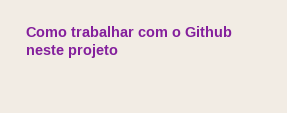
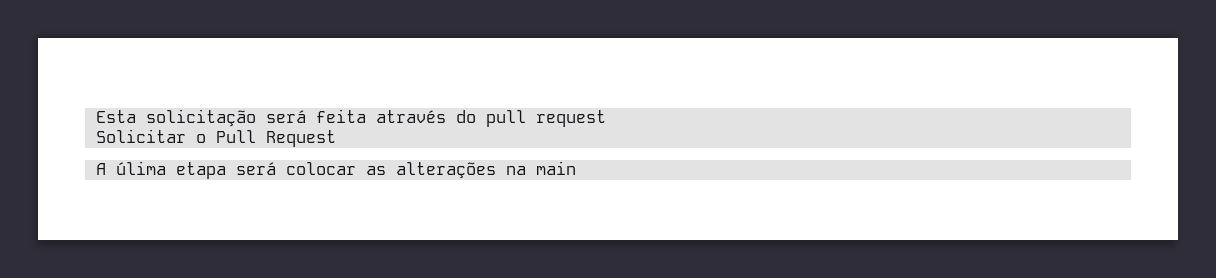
[26,26,232,37] [26,44,118,58] Como trabalhar com o Github neste projeto -> [95,109,606,127] [95,129,336,147] [95,161,576,179] Esta solicitação será feita através do pull request // Solicitar o Pull Request // A úlima etapa será colocar as alterações na main

